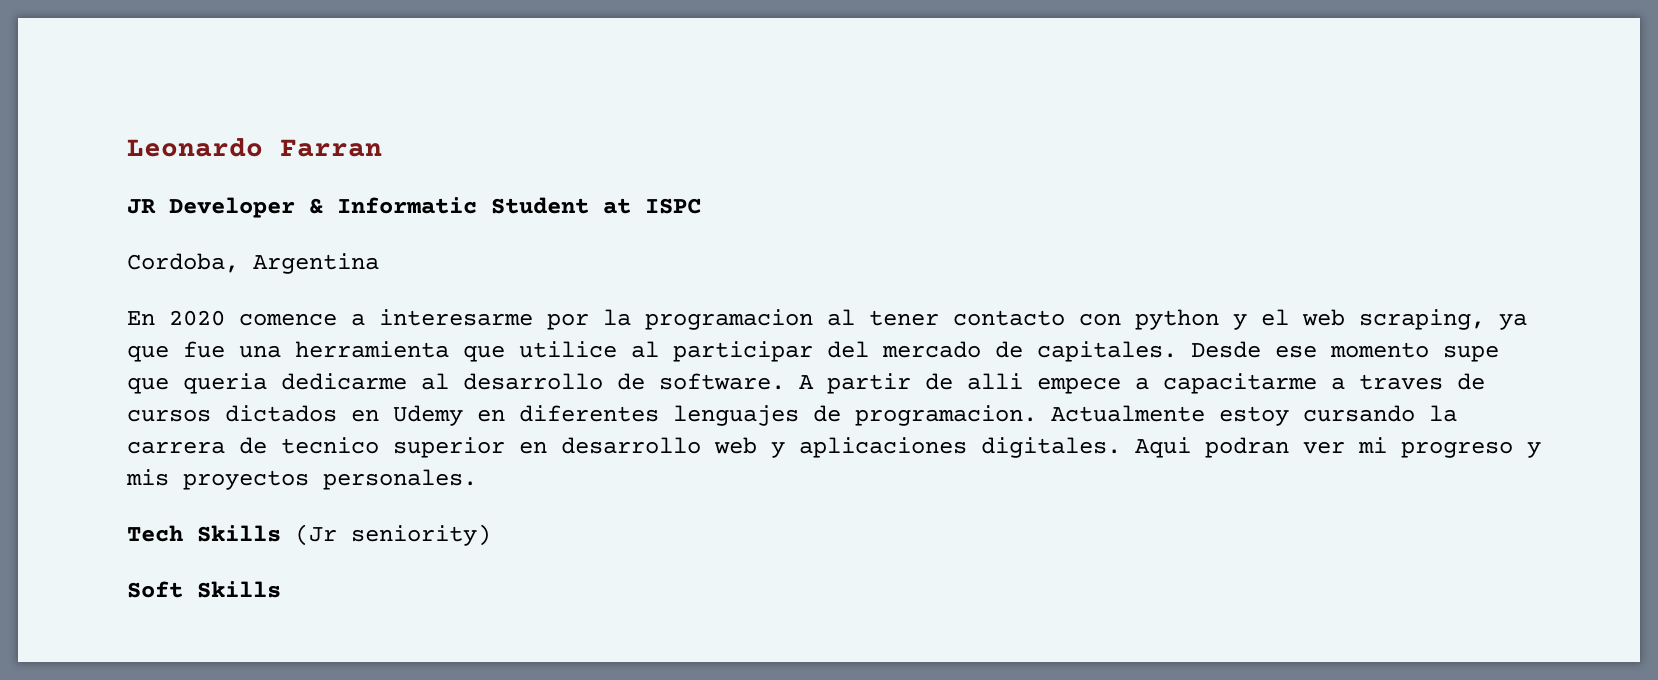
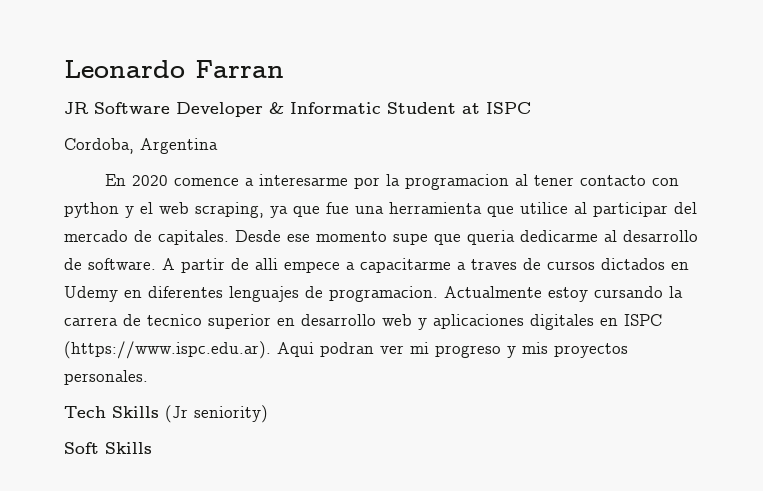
(156, 206) none -> [94,102,170,114] Software
[981,437,1121,458] digitales. -> [530,314,662,330] [64,341,271,359] digitales en ISPC (https://www.ispc.edu.ar).

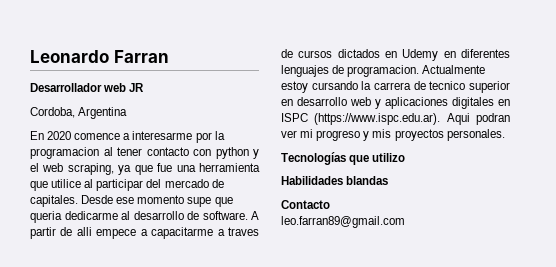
(284, 69) none -> [30,83,127,92] Desarrollador web
[94,102,531,117] Software Developer & Informatic Student at ISPC -> (145, 87) none
[64,405,268,423] [64,442,152,454] Tech Skills (Jr seniority) // Soft Skills -> [281,152,406,165] [281,176,389,185] [281,200,330,209] [281,216,405,228] Tecnologías que utilizo // Habilidades blandas // Contacto // leo.farran89@gmail.com

